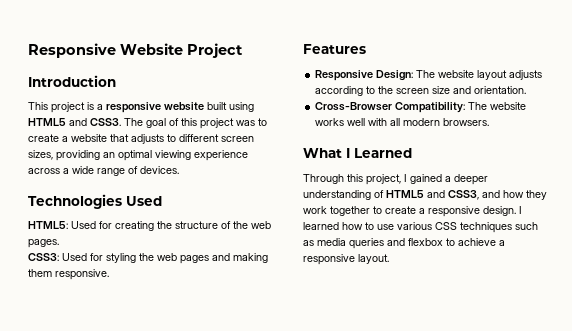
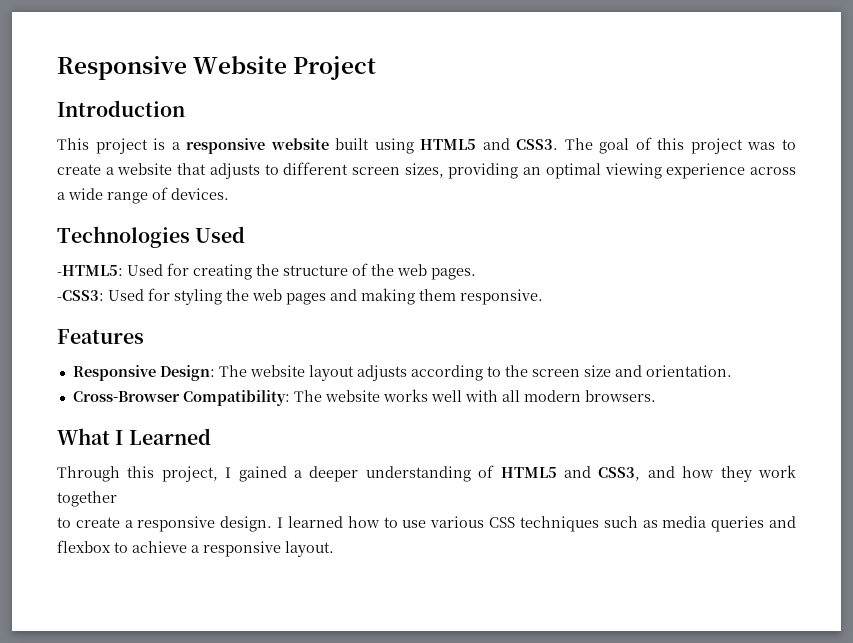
[28,221,68,229] HTML5: -> [57,265,123,276] -HTML5:
[28,253,59,261] CSS3: -> [57,290,104,301] -CSS3:
(370, 211) none -> (117, 499) //

